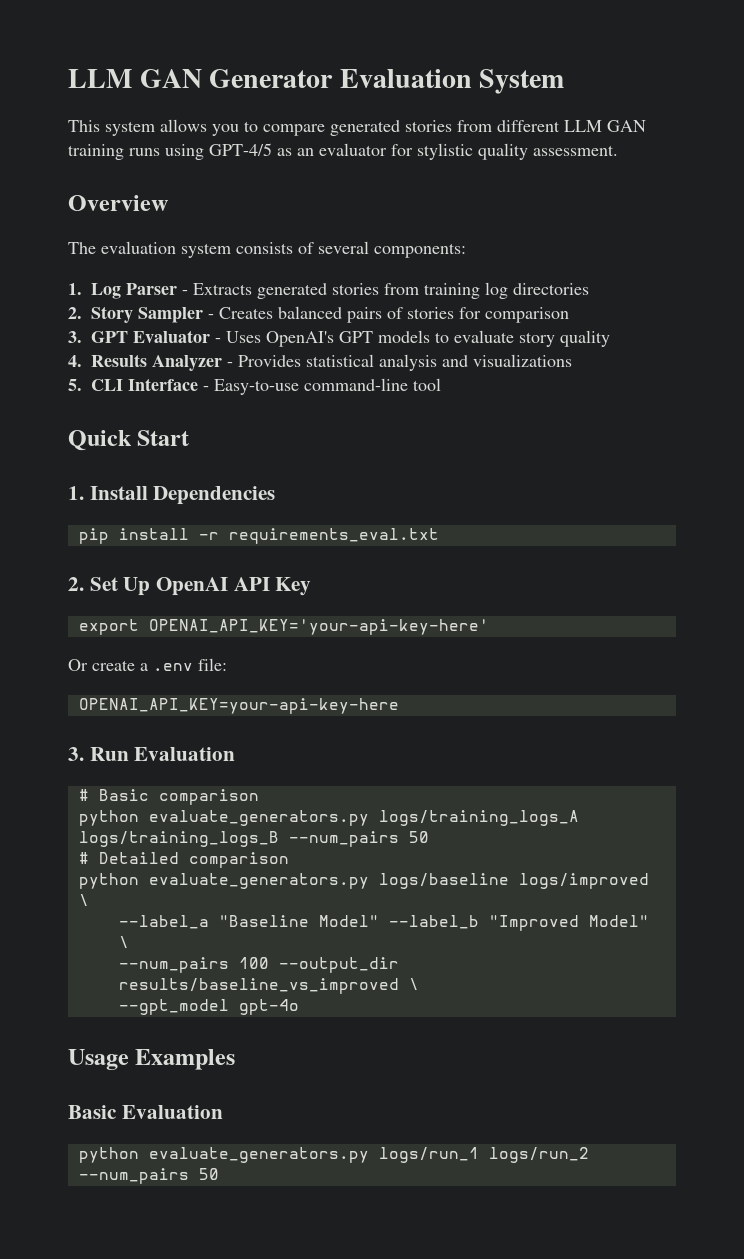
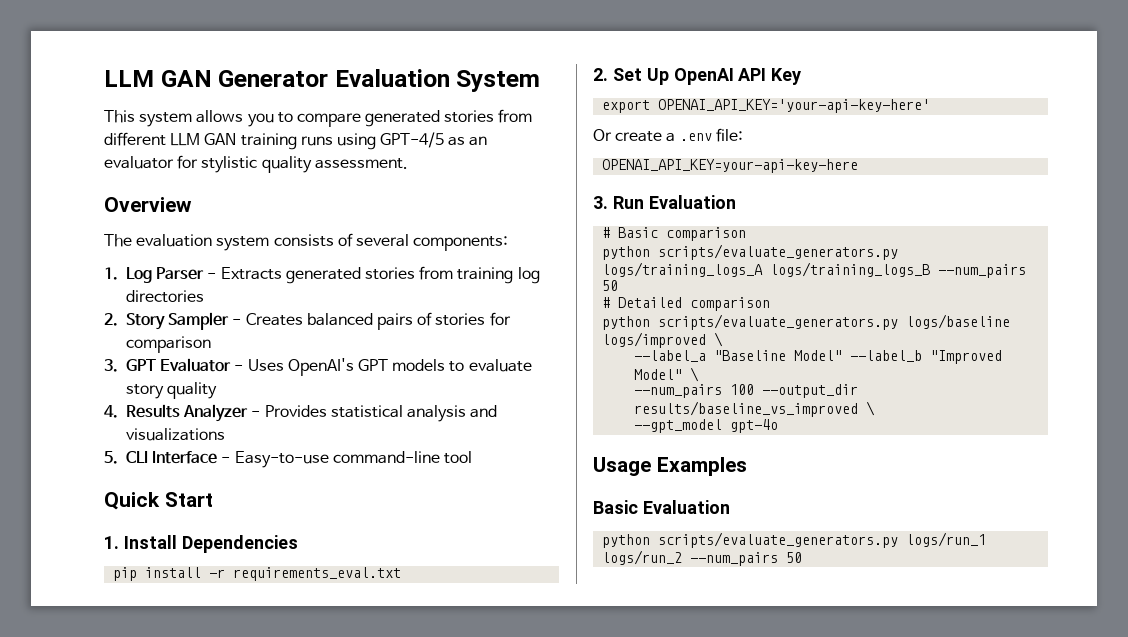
[148,810,369,826] evaluate_generators.py -> [658,244,899,260] scripts/evaluate_generators.py
[148,873,369,889] evaluate_generators.py -> [658,314,899,330] scripts/evaluate_generators.py
[148,1147,369,1163] evaluate_generators.py -> [658,532,899,548] scripts/evaluate_generators.py

